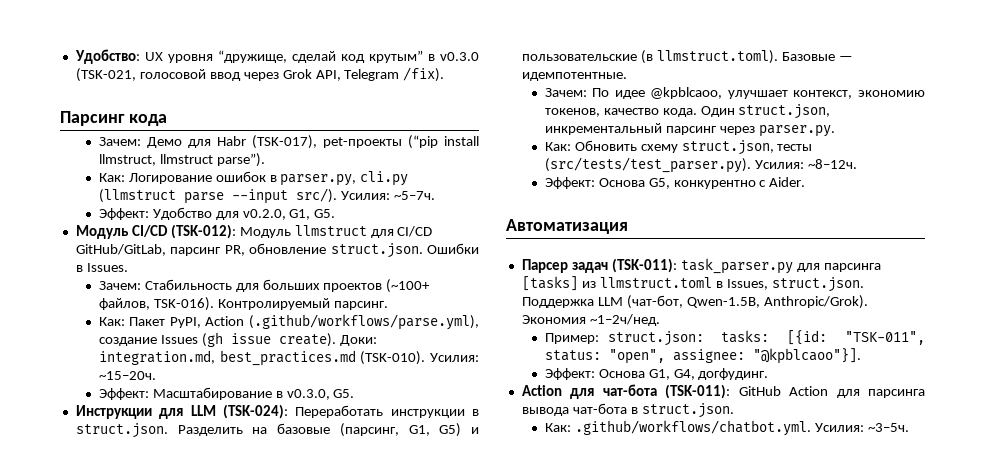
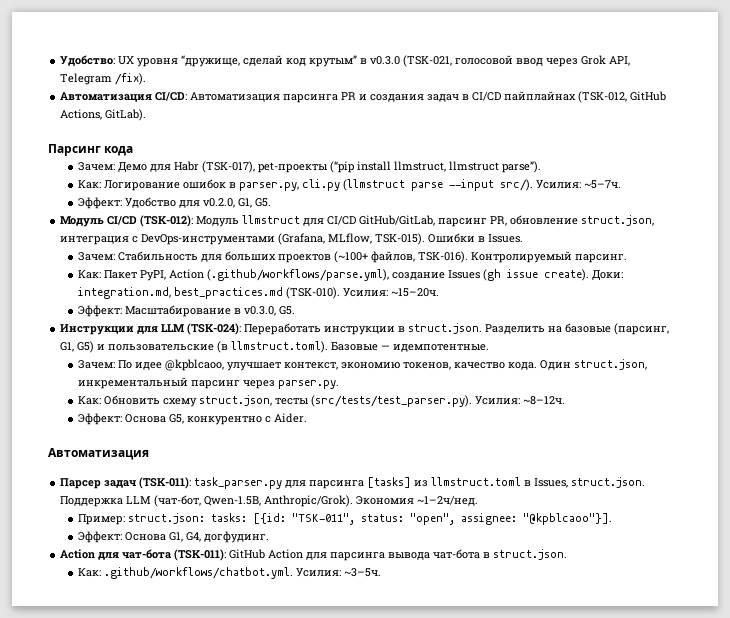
(445, 74) none -> [60,91,667,103] [60,109,147,121] // Автоматизация CI/CD: Автоматизация парсинга PR и создания задач в CI/CD пайплайнах (TSK-012, GitHub Actions, GitLab).
[330,243,423,258] struct.json. -> [581,215,655,226] [60,233,426,245] struct.json, интеграция с DevOps-инструментами (Grafana, MLflow, TSK-015).

